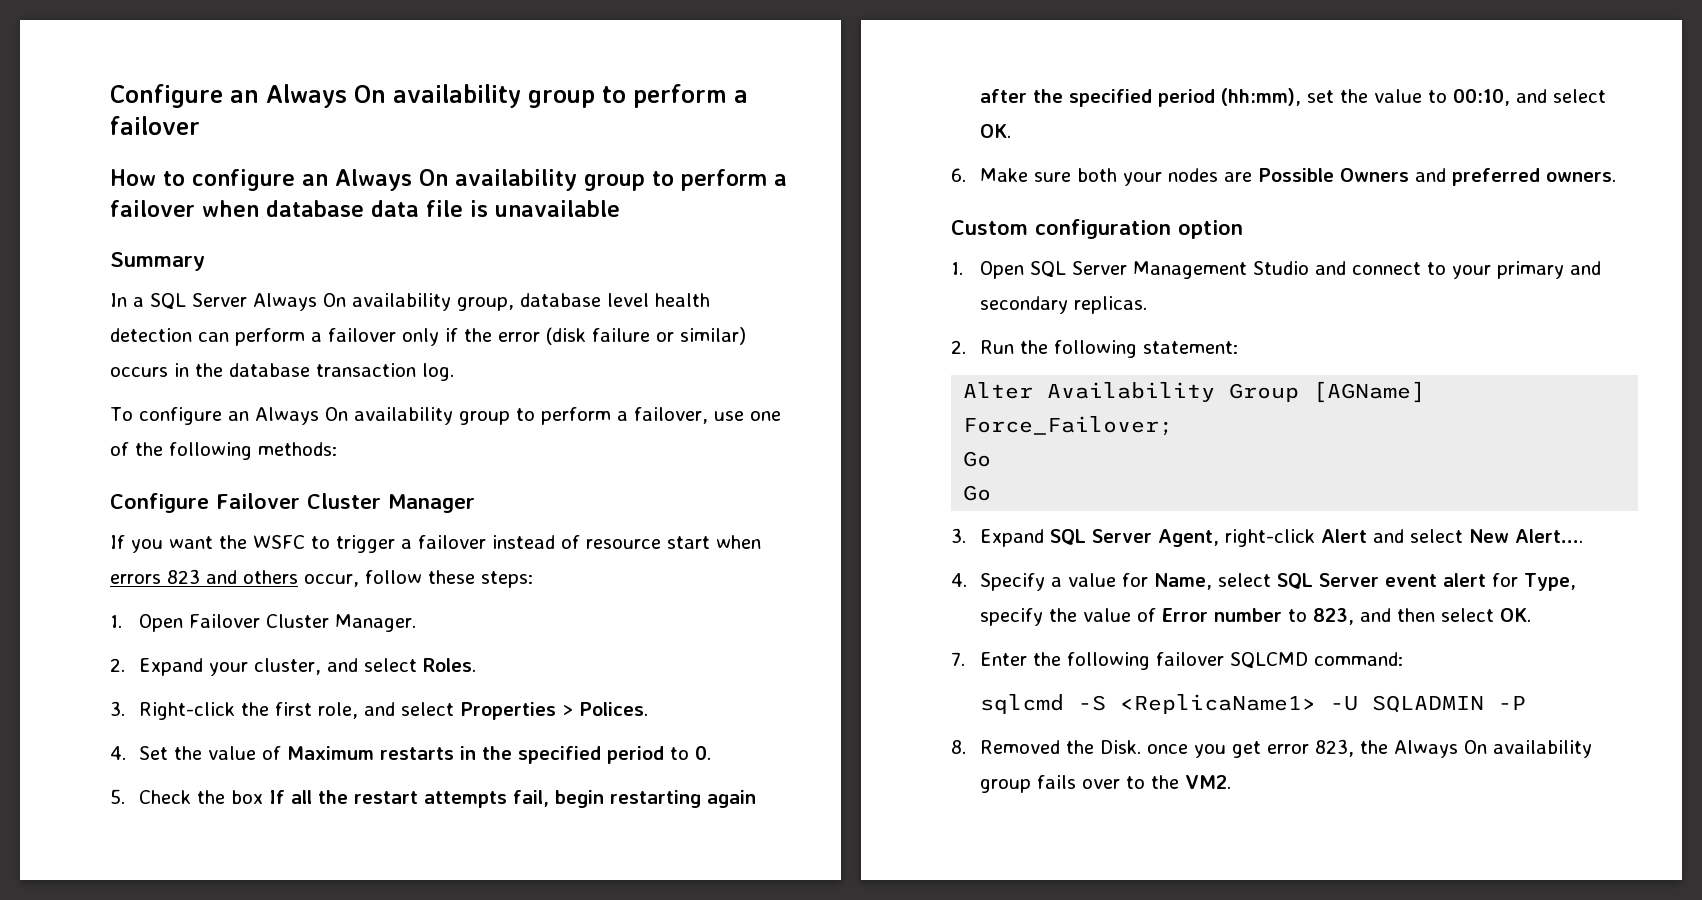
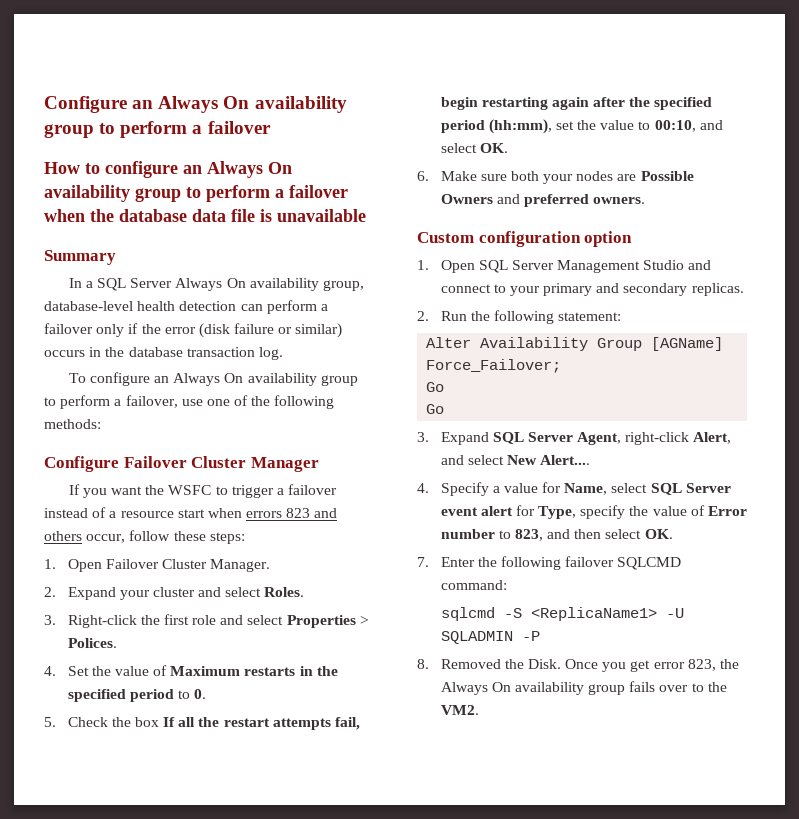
(259, 208) none -> [90,209,114,222] the
[520,293,649,307] database level -> [44,301,133,311] database-level
(580, 542) none -> [109,511,117,518] a
[254,658,322,675] cluster, -> [152,587,195,597] cluster
[318,702,359,719] role, -> [192,615,217,625] role
[1321,529,1368,543] Alert -> [693,432,732,444] Alert,
[1147,744,1189,754] once -> [565,659,599,669] Once

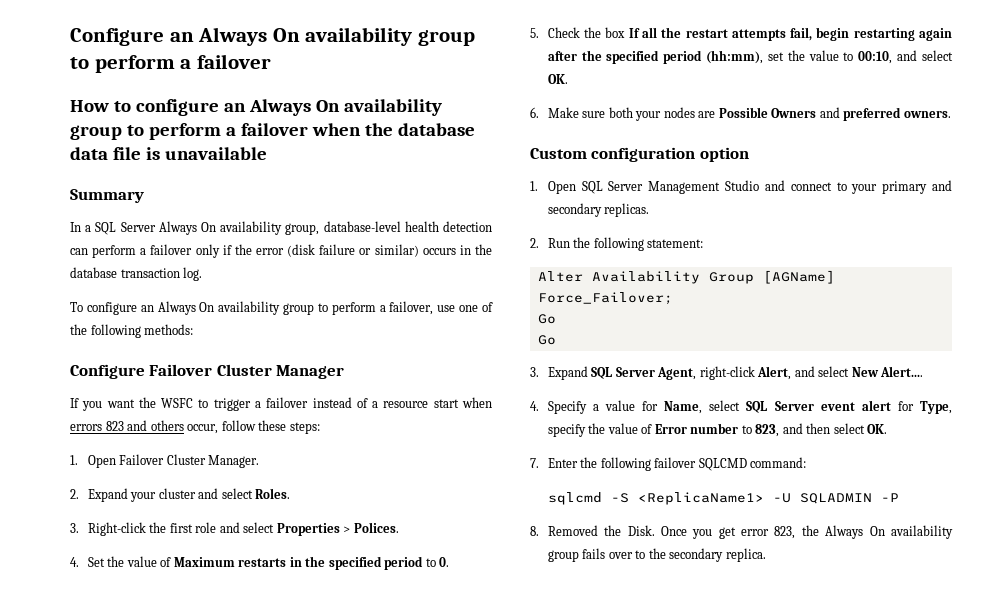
[440,705,479,715] VM2. -> [669,548,766,562] secondary replica.

